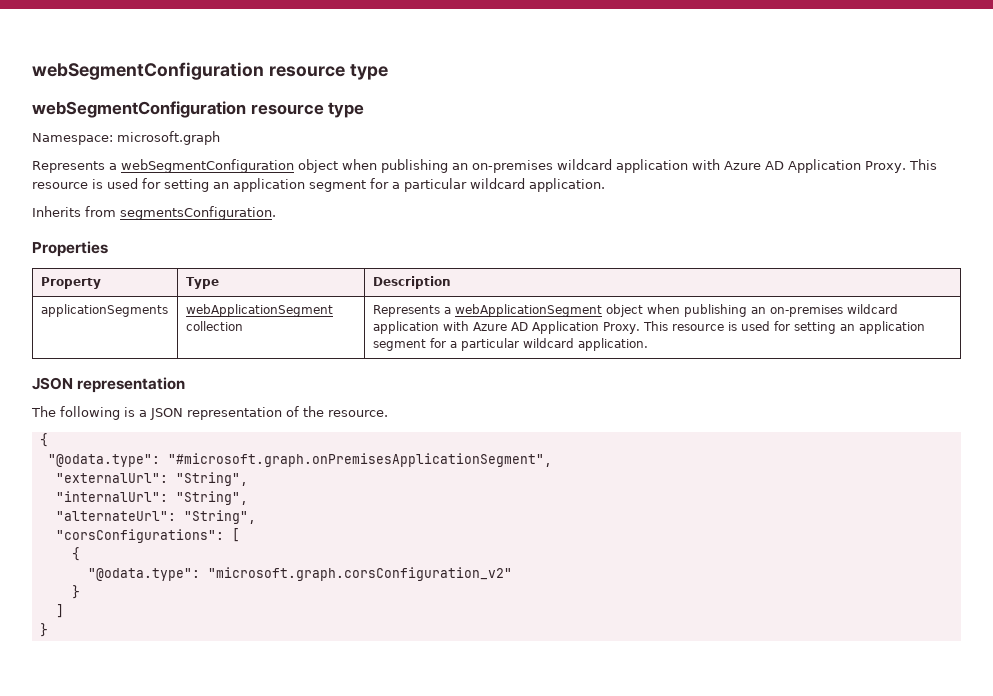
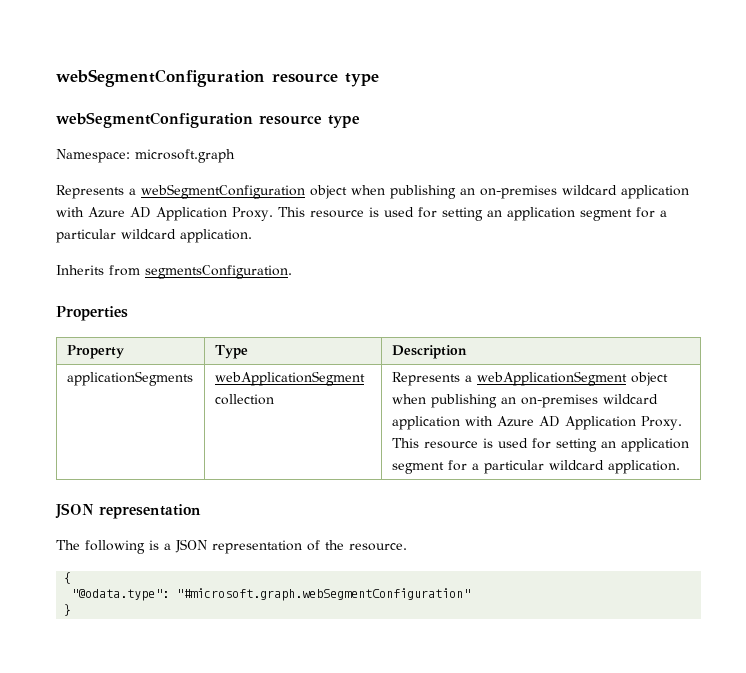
[167,453,552,467] [55,472,248,486] [55,491,248,505] [55,510,256,524] [55,528,240,543] [71,547,80,561] [87,567,512,581] [71,585,80,599] [55,604,64,618] [39,623,48,637] "#microsoft.graph.onPremisesApplicationSegment", // "externalUrl": "String", // "internalUrl": "String", // "alternateUrl": "String", // "corsConfigurations": [ // { // "@odata.type": "microsoft.graph.corsConfiguration_v2" // } // ] // } -> [176,588,471,601] [64,604,72,616] "#microsoft.graph.webSegmentConfiguration" // }

